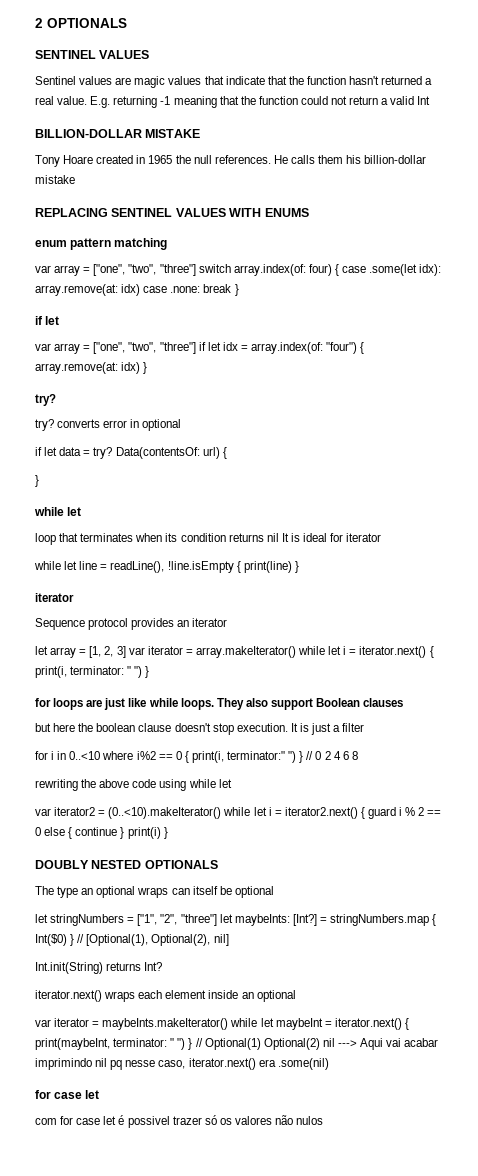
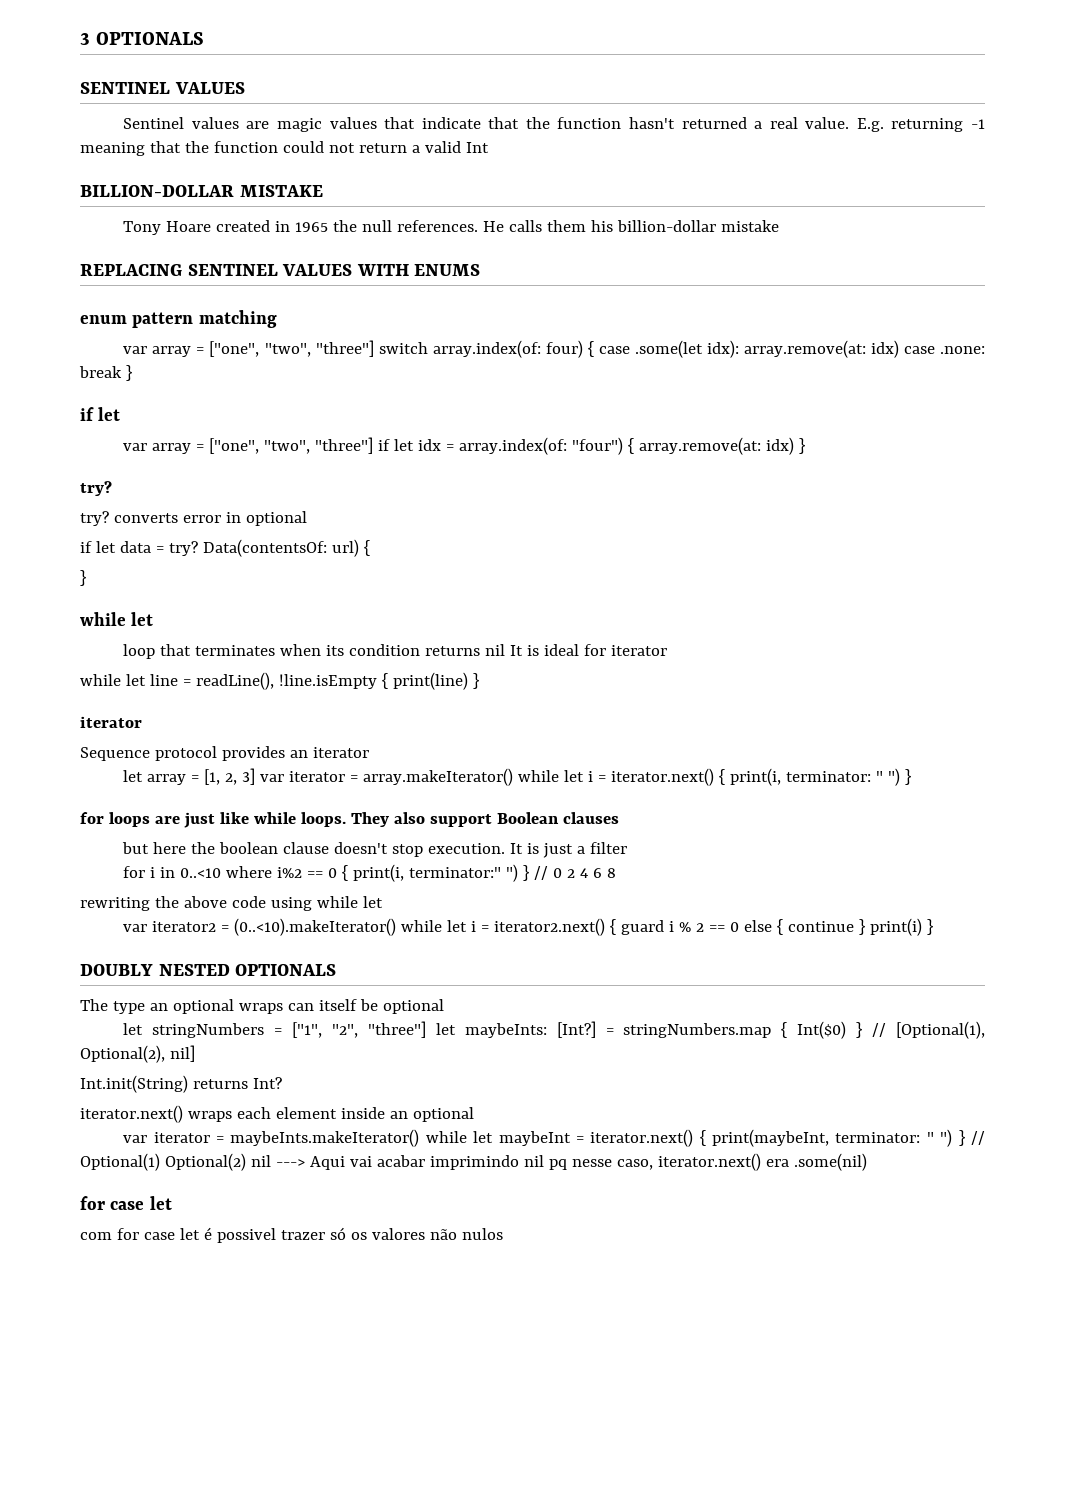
[35,18,43,28] 2 -> [80,33,90,45] 3

